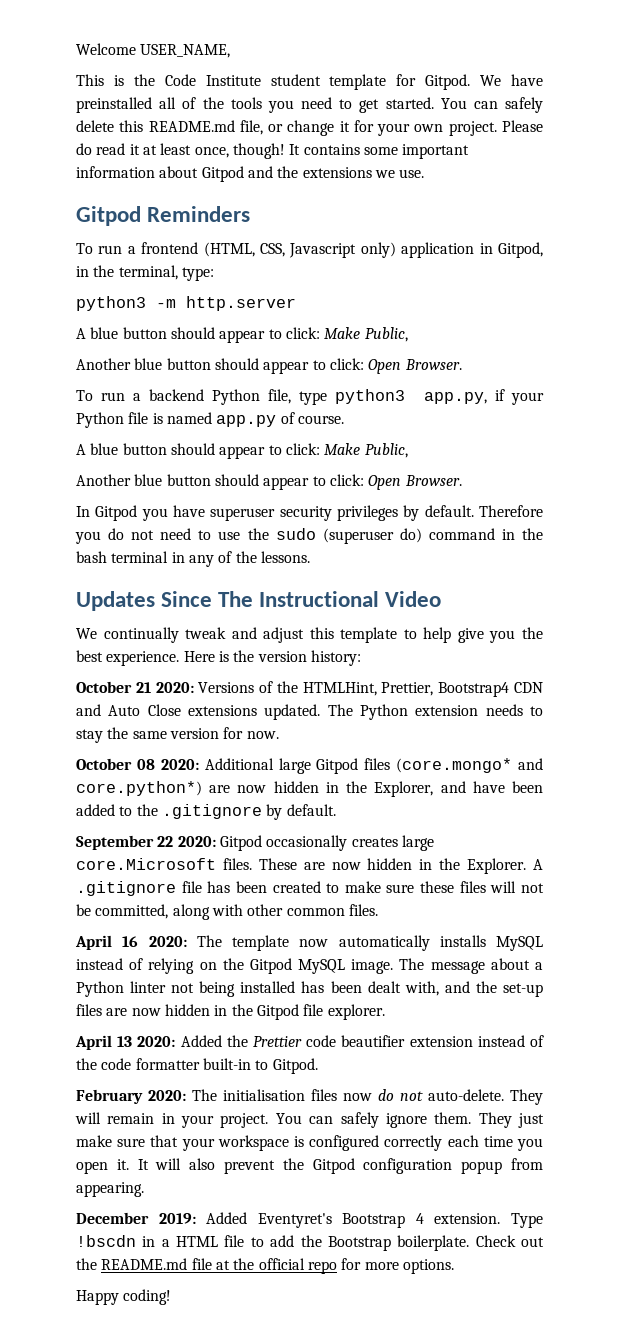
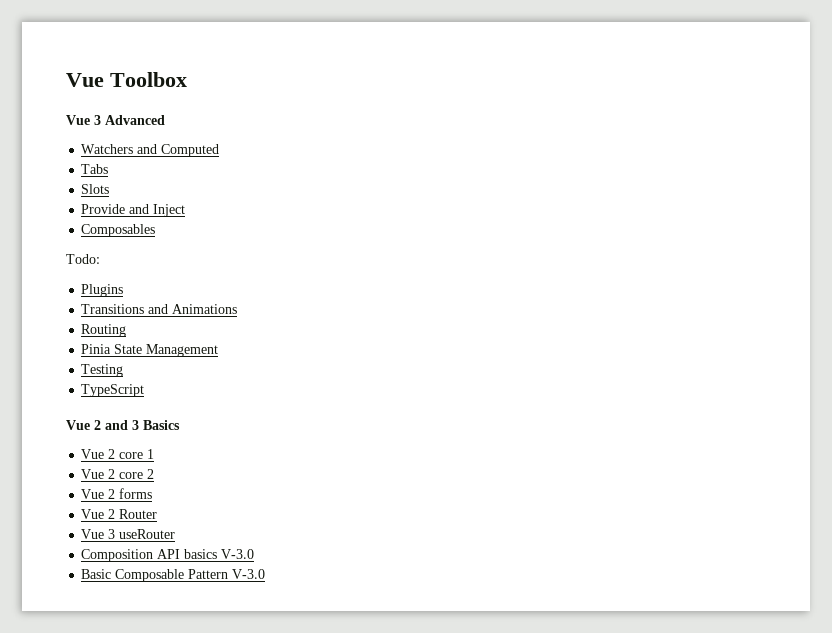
[76,43,231,58] [76,74,543,90] [76,97,543,113] [76,120,543,136] [76,143,470,159] [76,166,425,182] [76,206,251,226] [76,242,543,258] [76,265,214,281] [76,296,296,311] [76,327,408,343] [76,358,462,374] [76,389,544,405] [76,412,344,428] [76,443,408,459] [76,474,462,490] [76,505,543,521] [75,528,543,544] [76,551,310,567] [76,591,442,611] [76,627,544,643] [76,650,361,666] [76,681,543,697] [76,704,543,720] [76,727,279,743] [76,758,543,774] [76,781,543,797] [76,804,336,820] [76,835,434,851] [76,858,544,874] [76,881,544,896] [76,904,378,920] [75,935,543,951] [76,958,543,974] [76,981,543,997] [76,1004,385,1020] [75,1035,544,1050] [76,1058,318,1074] [76,1089,543,1105] [75,1112,545,1128] [76,1135,543,1151] [76,1158,543,1174] [76,1182,144,1197] [76,1212,543,1228] [76,1235,544,1251] [76,1258,454,1274] [76,1289,172,1305] Welcome USER_NAME, // This is the Code Institute student template for Gitpod. We have preinstalled all of the tools you need to get started. You can safely delete this README.md file, or change it for your own project. Please do read it at least once, though! It contains some important information about Gitpod and the extensions we use. // Gitpod Reminders // To run a frontend (HTML, CSS, Javascript only) application in Gitpod, in the terminal, type: // python3 -m http.server // A blue button should appear to click: Make Public, // Another blue button should appear to click: Open Browser. // To run a backend Python file, type python3 app.py, if your Python file is named app.py of course. // A blue button should appear to click: Make Public, // Another blue button should appear to click: Open Browser. // In Gitpod you have superuser security privileges by default. Therefore you do not need to use the sudo (superuser do) command in the bash terminal in any of the lessons. // Updates Since The Instructional Video // We continually tweak and adjust this template to help give you the best experience. Here is the version history: // October 21 2020: Versions of the HTMLHint, Prettier, Bootstrap4 CDN and Auto Close extensions updated. The Python extension needs to stay the same version for now. // October 08 2020: Additional large Gitpod files (core.mongo* and core.python*) are now hidden in the Explorer, and have been added to the .gitignore by default. // September 22 2020: Gitpod occasionally creates large core.Microsoft files. These are now hidden in the Explorer. A .gitignore file has been created to make sure these files will not be committed, along with other common files. // April 16 2020: The template now automatically installs MySQL instead of relying on the Gitpod MySQL image. The message about a Python linter not being installed has been dealt with, and the set-up files are now hidden in the Gitpod file explorer. // April 13 2020: Added the Prettier code beautifier extension instead of the code formatter built-in to Gitpod. // February 2020: The initialisation files now do not auto-delete. They will remain in your project. You can safely ignore them. They just make sure that your workspace is configured correctly each time you open it. It will also prevent the Gitpod configuration popup from appearing. // December 2019: Added Eventyret's Bootstrap 4 extension. Type !bscdn in a HTML file to add the Bootstrap boilerplate. Check out the README.md file at the official repo for more options. // Happy coding! -> [66,72,187,87] [66,115,165,125] [81,144,220,157] [81,164,109,174] [81,184,110,194] [81,204,186,217] [81,224,156,237] [66,254,100,264] [81,284,124,297] [81,304,238,314] [81,324,127,337] [81,344,219,357] [81,364,124,377] [81,384,145,397] [66,420,180,430] [81,449,155,459] [81,469,155,479] [81,488,153,499] [81,509,158,519] [81,529,176,539] [81,549,255,562] [81,569,266,582] Vue Toolbox // Vue 3 Advanced // Watchers and Computed // Tabs // Slots // Provide and Inject // Composables // Todo: // Plugins // Transitions and Animations // Routing // Pinia State Management // Testing // TypeScript // Vue 2 and 3 Basics // Vue 2 core 1 // Vue 2 core 2 // Vue 2 forms // Vue 2 Router // Vue 3 useRouter // Composition API basics V-3.0 // Basic Composable Pattern V-3.0

